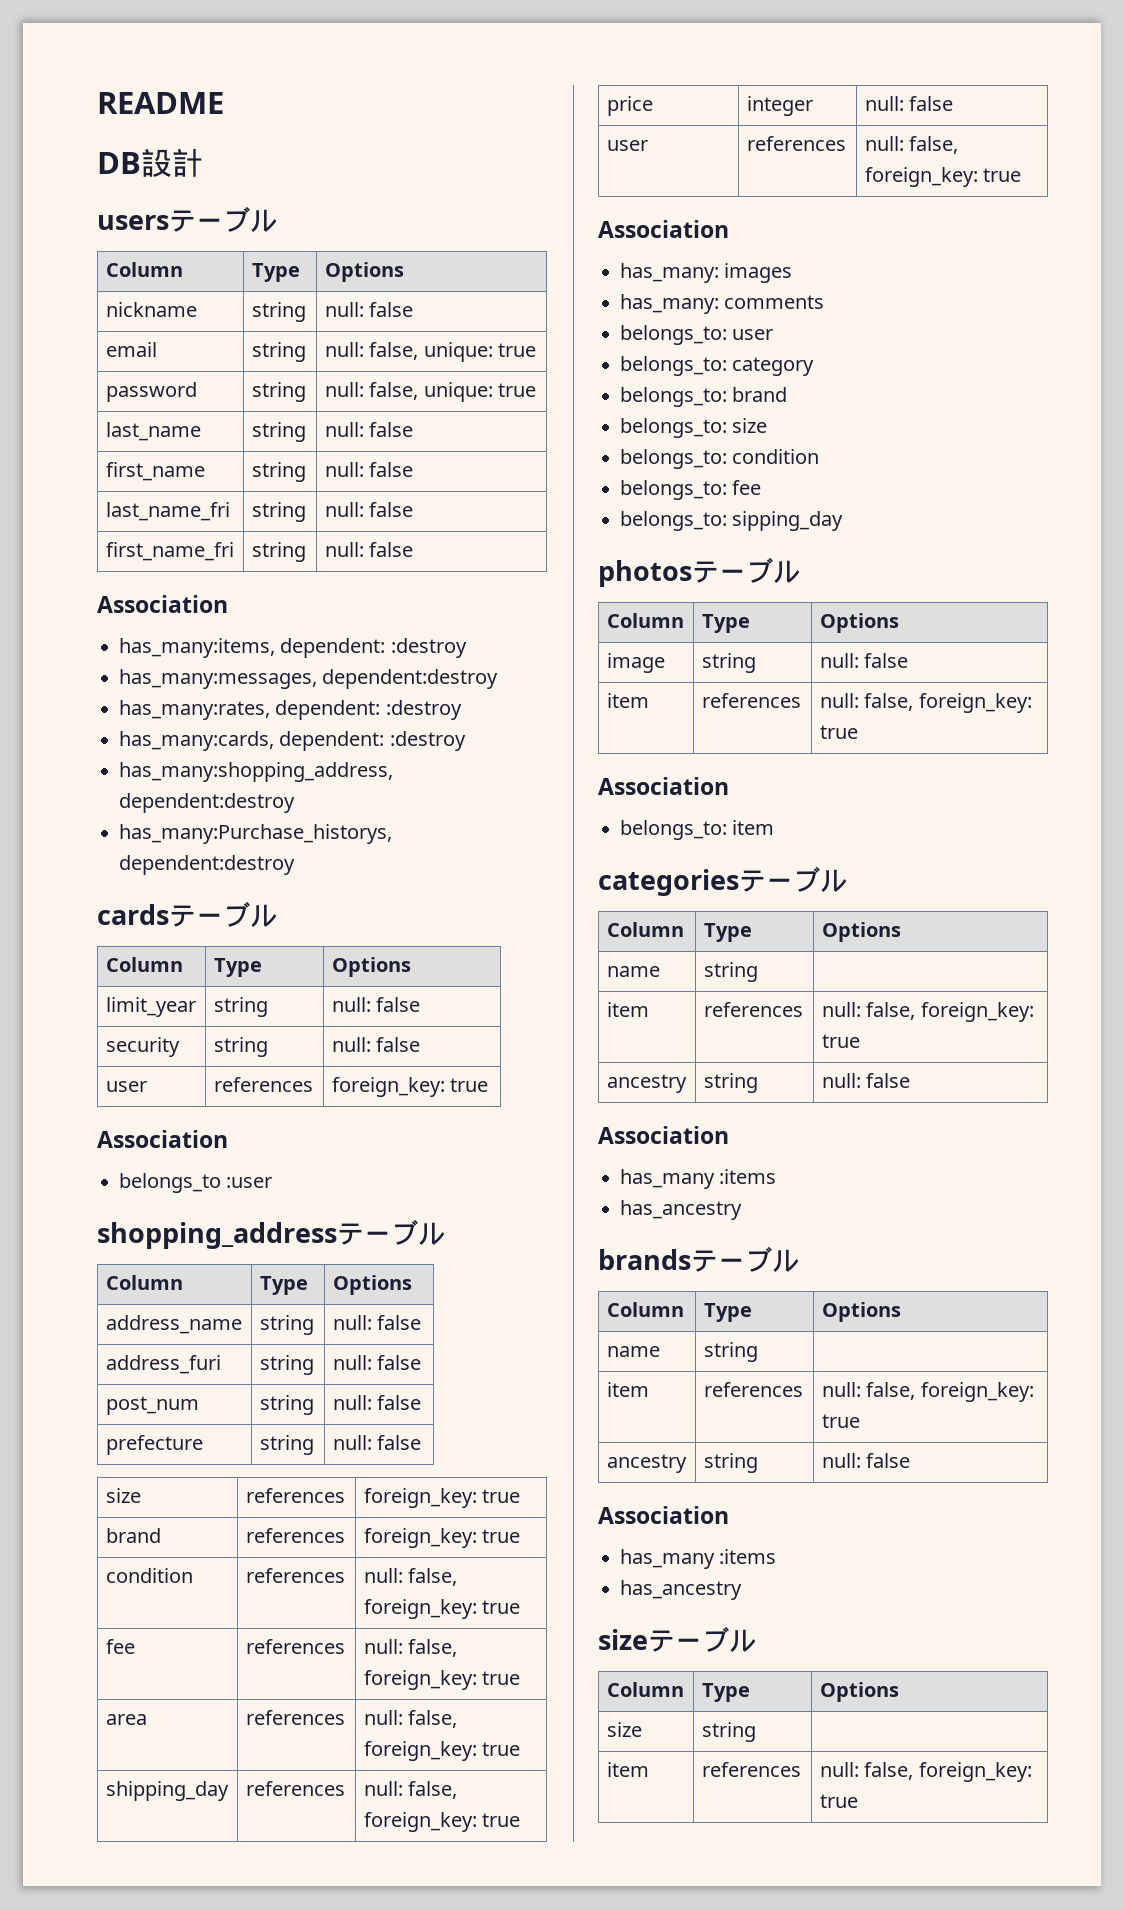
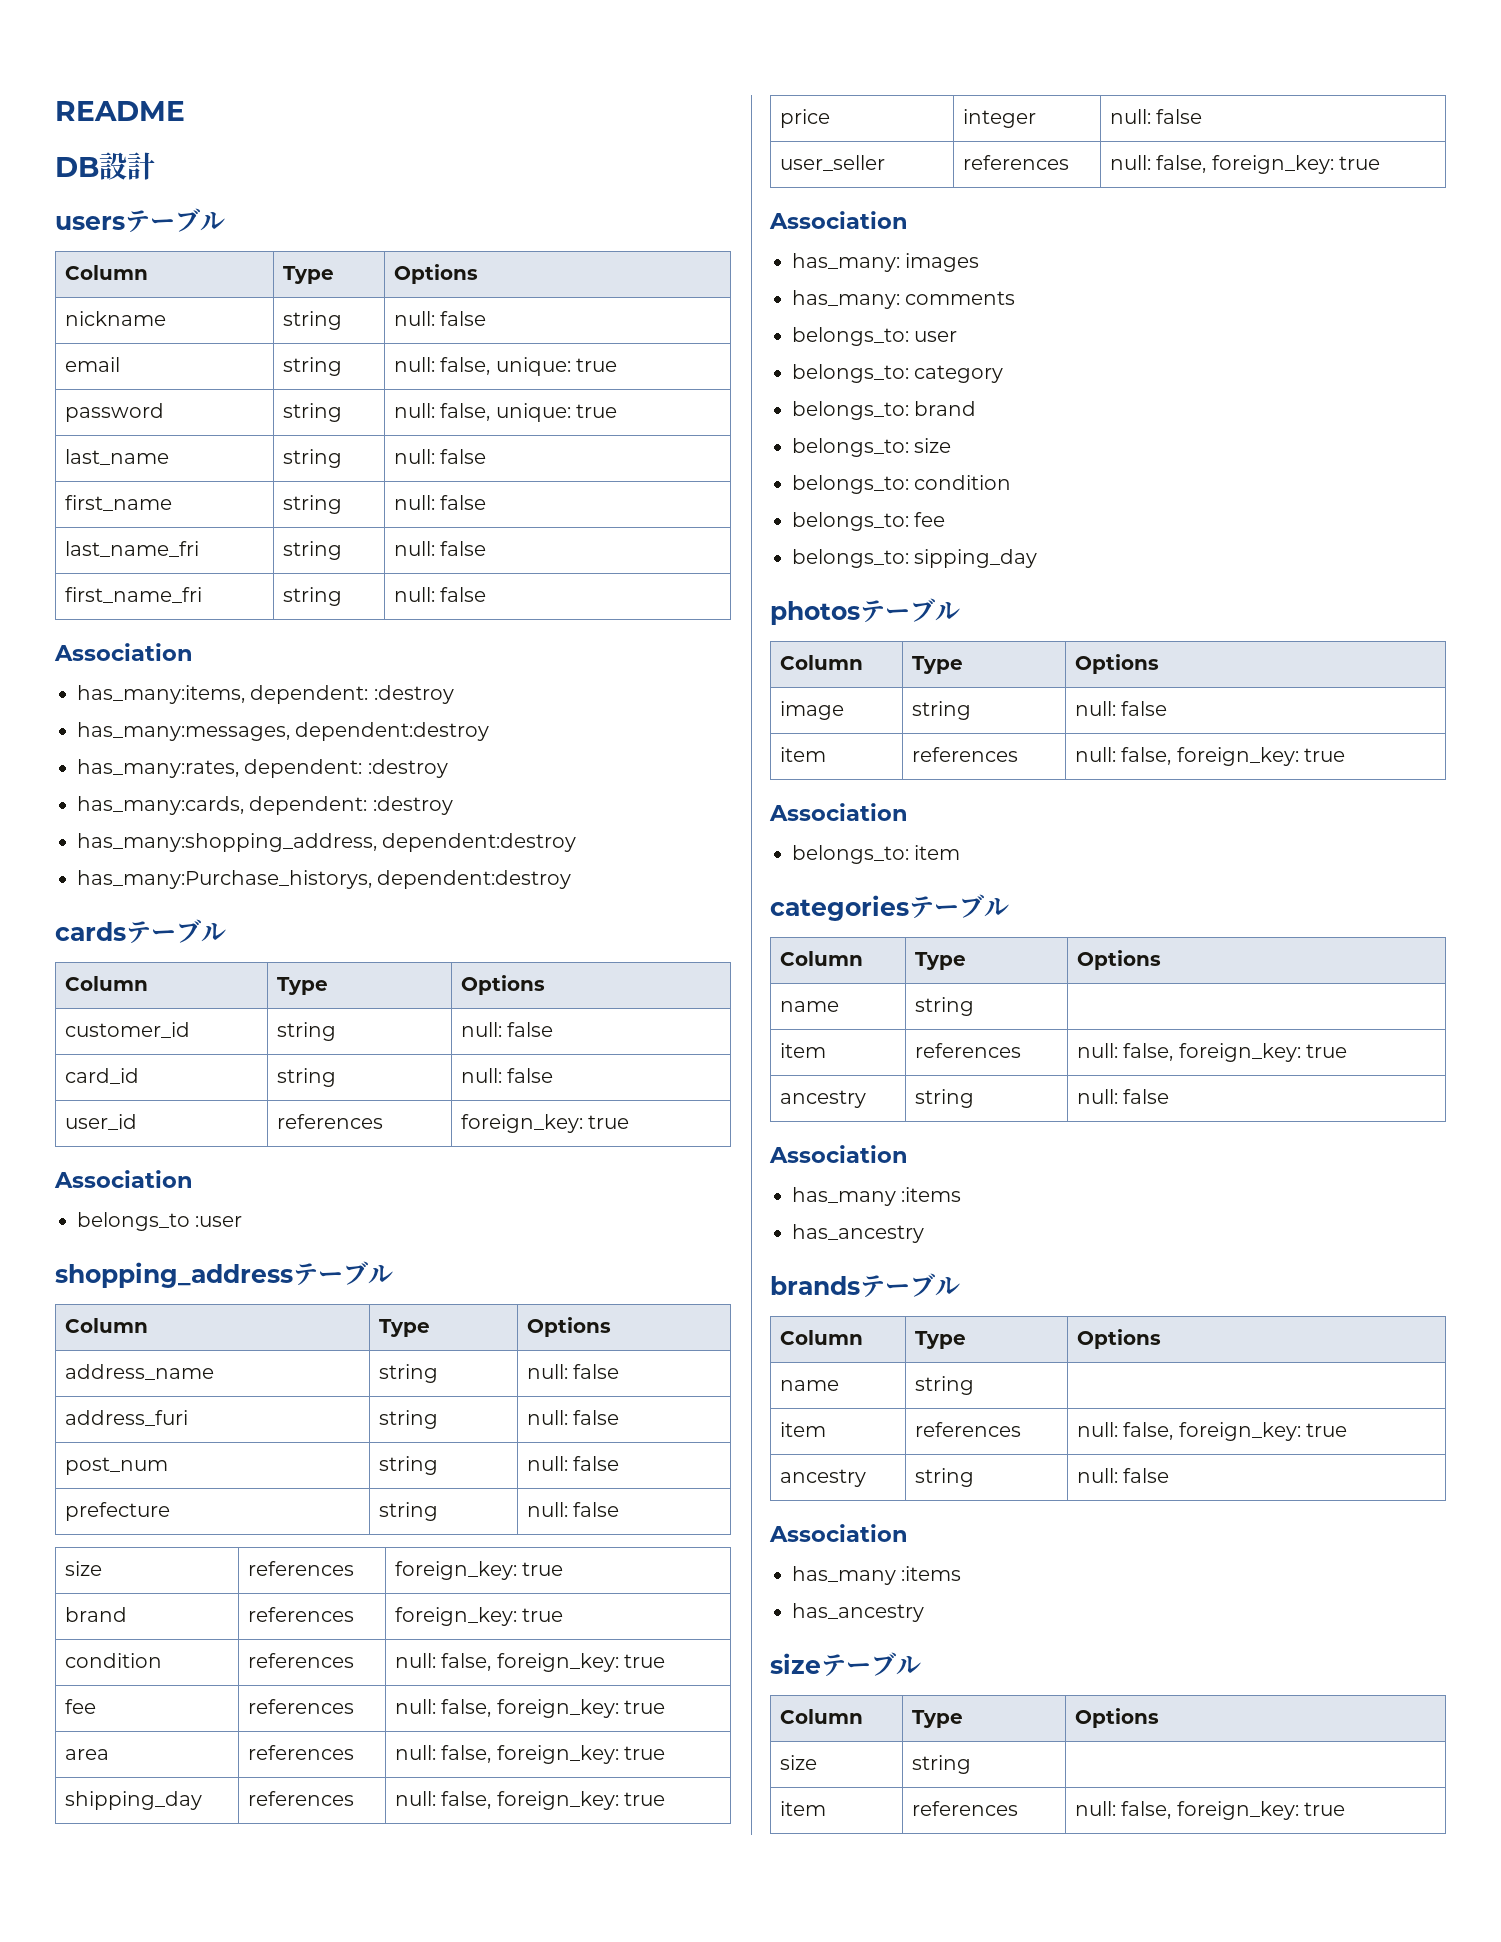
[105,997,196,1017] [213,997,268,1017] [331,997,421,1012] [105,1037,180,1057] [213,1037,268,1057] [331,1037,421,1052] [105,1081,147,1092] limit_year | string | null: false // security | string | null: false // user -> [64,1022,190,1038] [276,1022,336,1041] [460,1022,554,1037] [64,1068,139,1084] [276,1068,336,1087] [460,1068,554,1083] [64,1114,137,1130] customer_id | string | null: false // card_id | string | null: false // user_id
[606,140,648,151] user -> [779,155,885,171] user_seller

